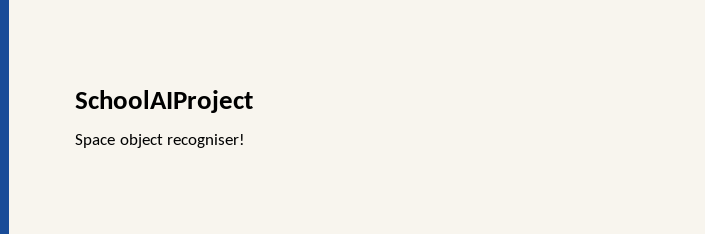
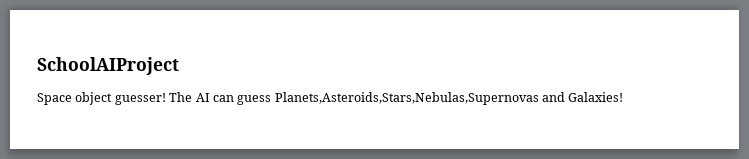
[167,134,246,148] recogniser! -> [114,92,624,105] guesser! The AI can guess Planets,Asteroids,Stars,Nebulas,Supernovas and Galaxies!

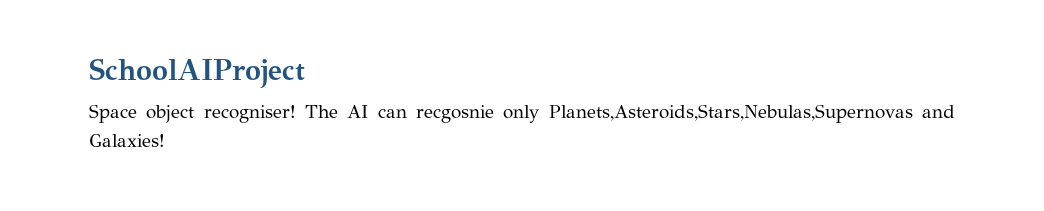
[114,93,166,105] guesser! -> [203,105,296,123] recogniser!
[237,95,272,105] guess -> [416,105,540,123] recgosnie only

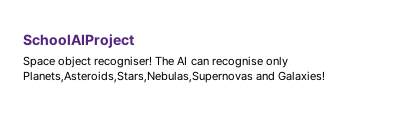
[416,105,494,123] recgosnie -> [211,56,263,68] recognise

